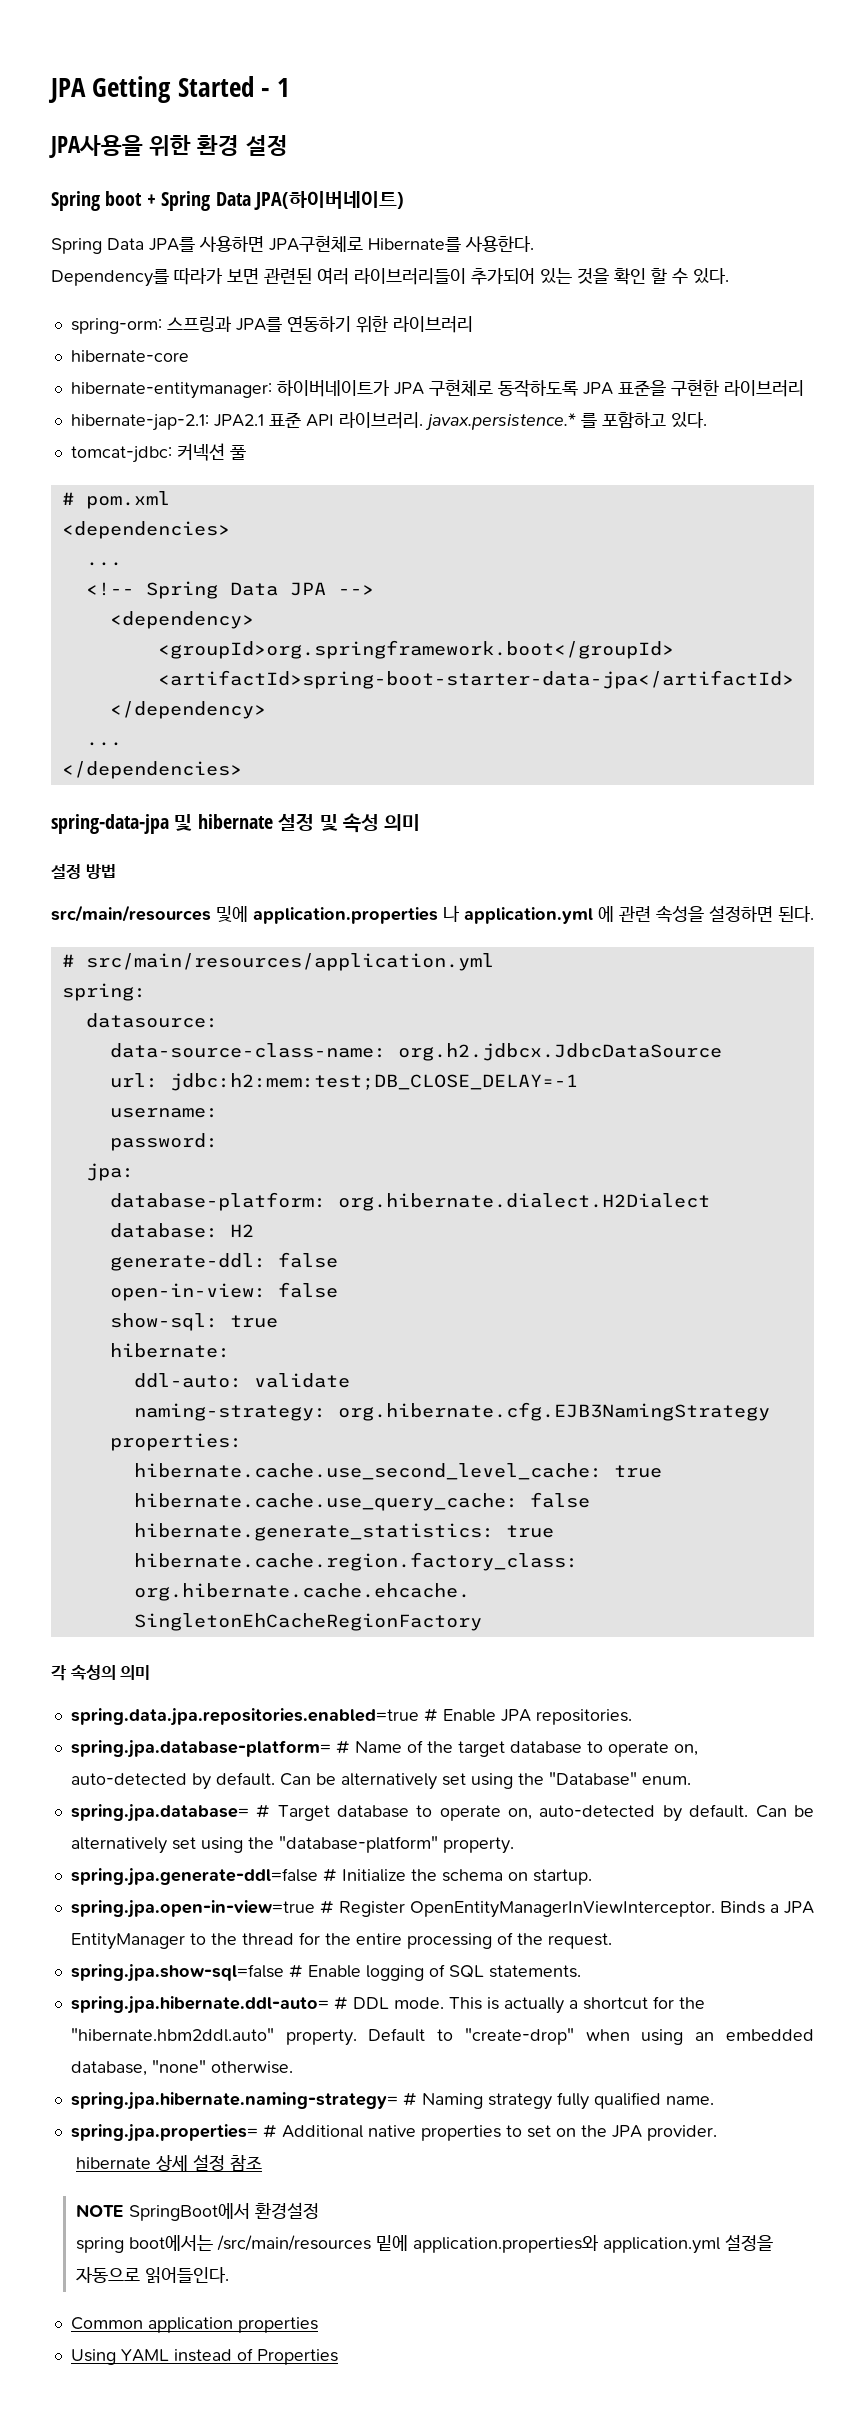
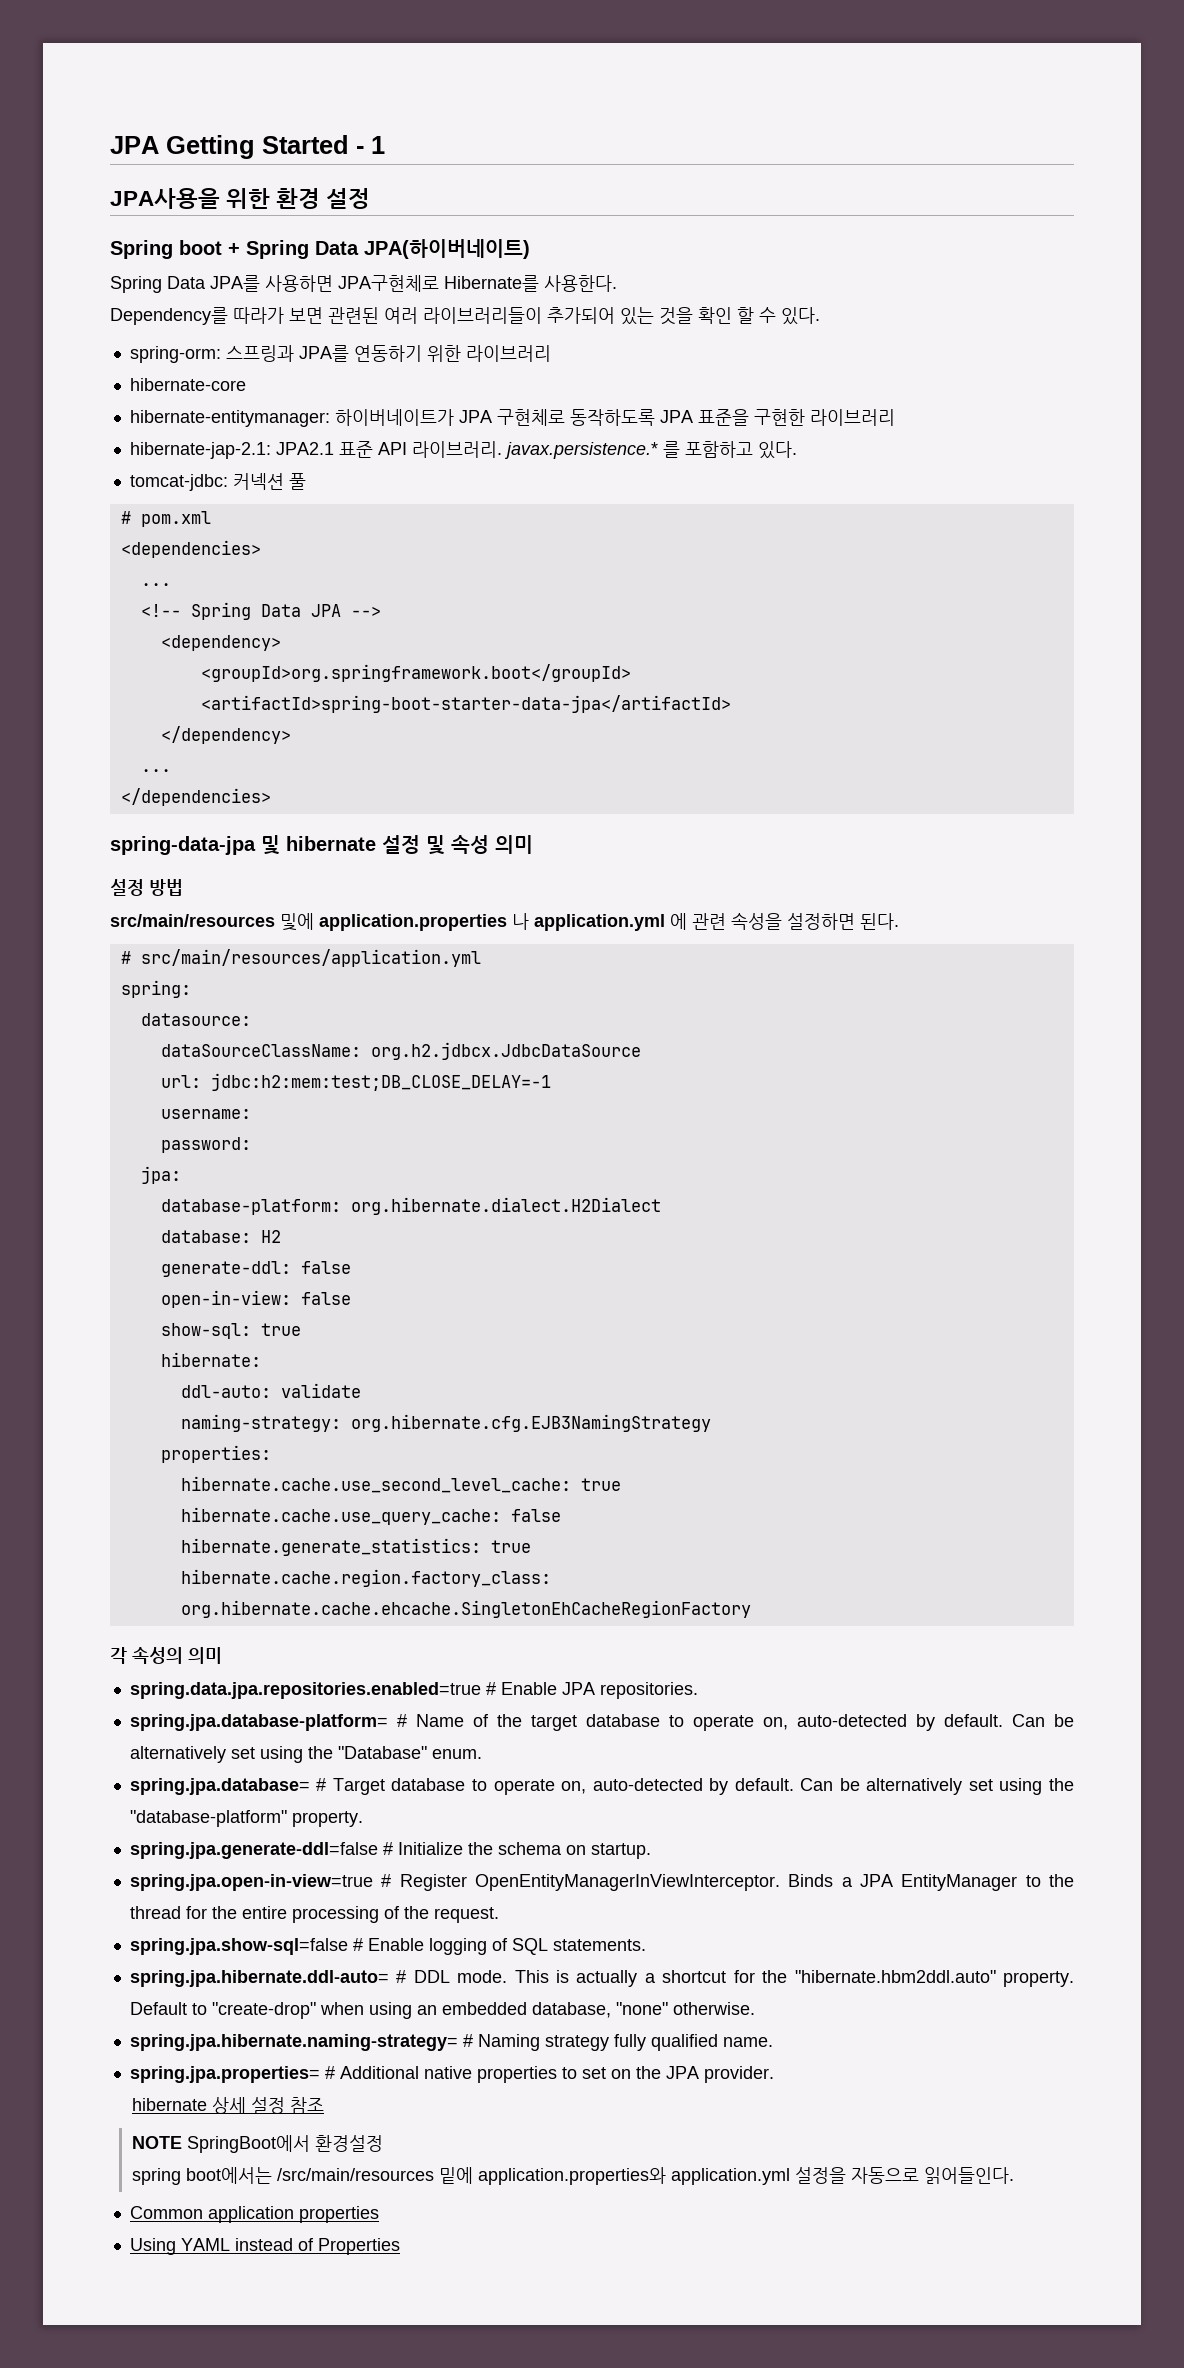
[109,1043,386,1058] data-source-class-name: -> [160,1044,361,1057] dataSourceClassName:

